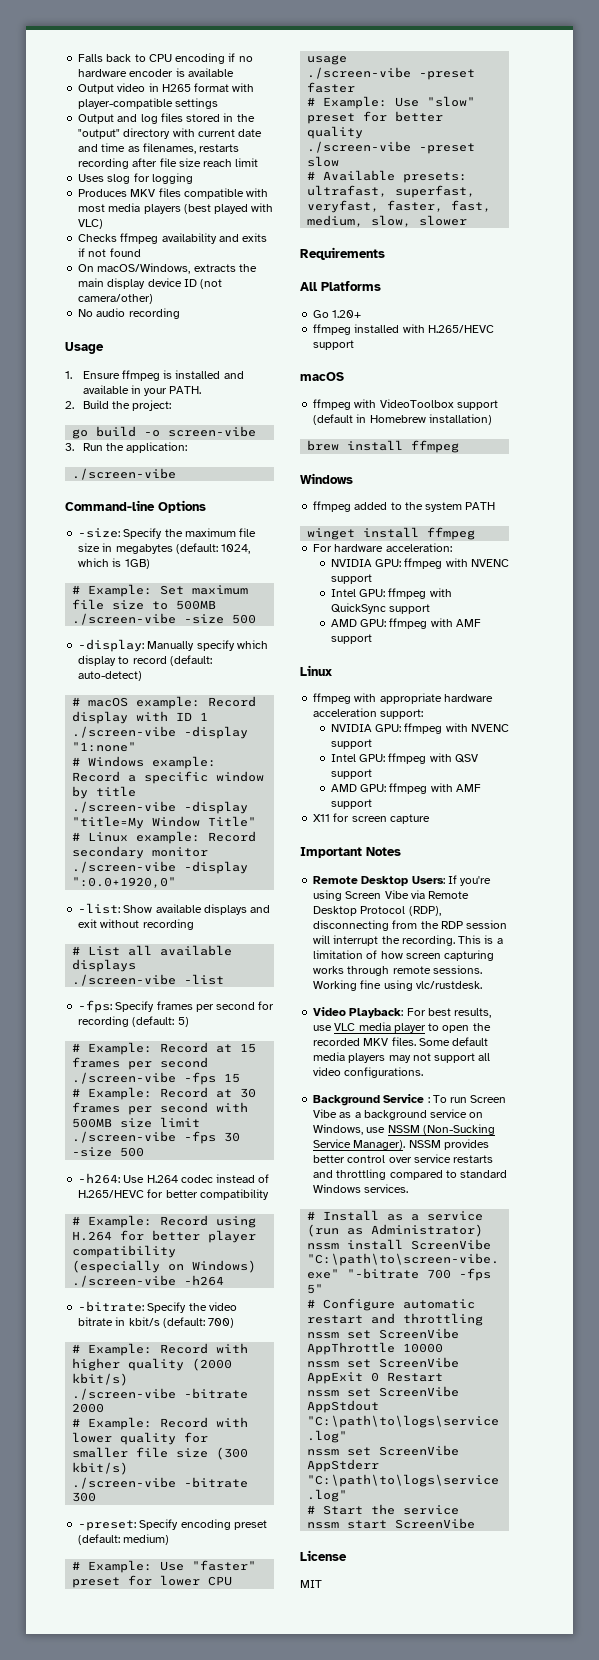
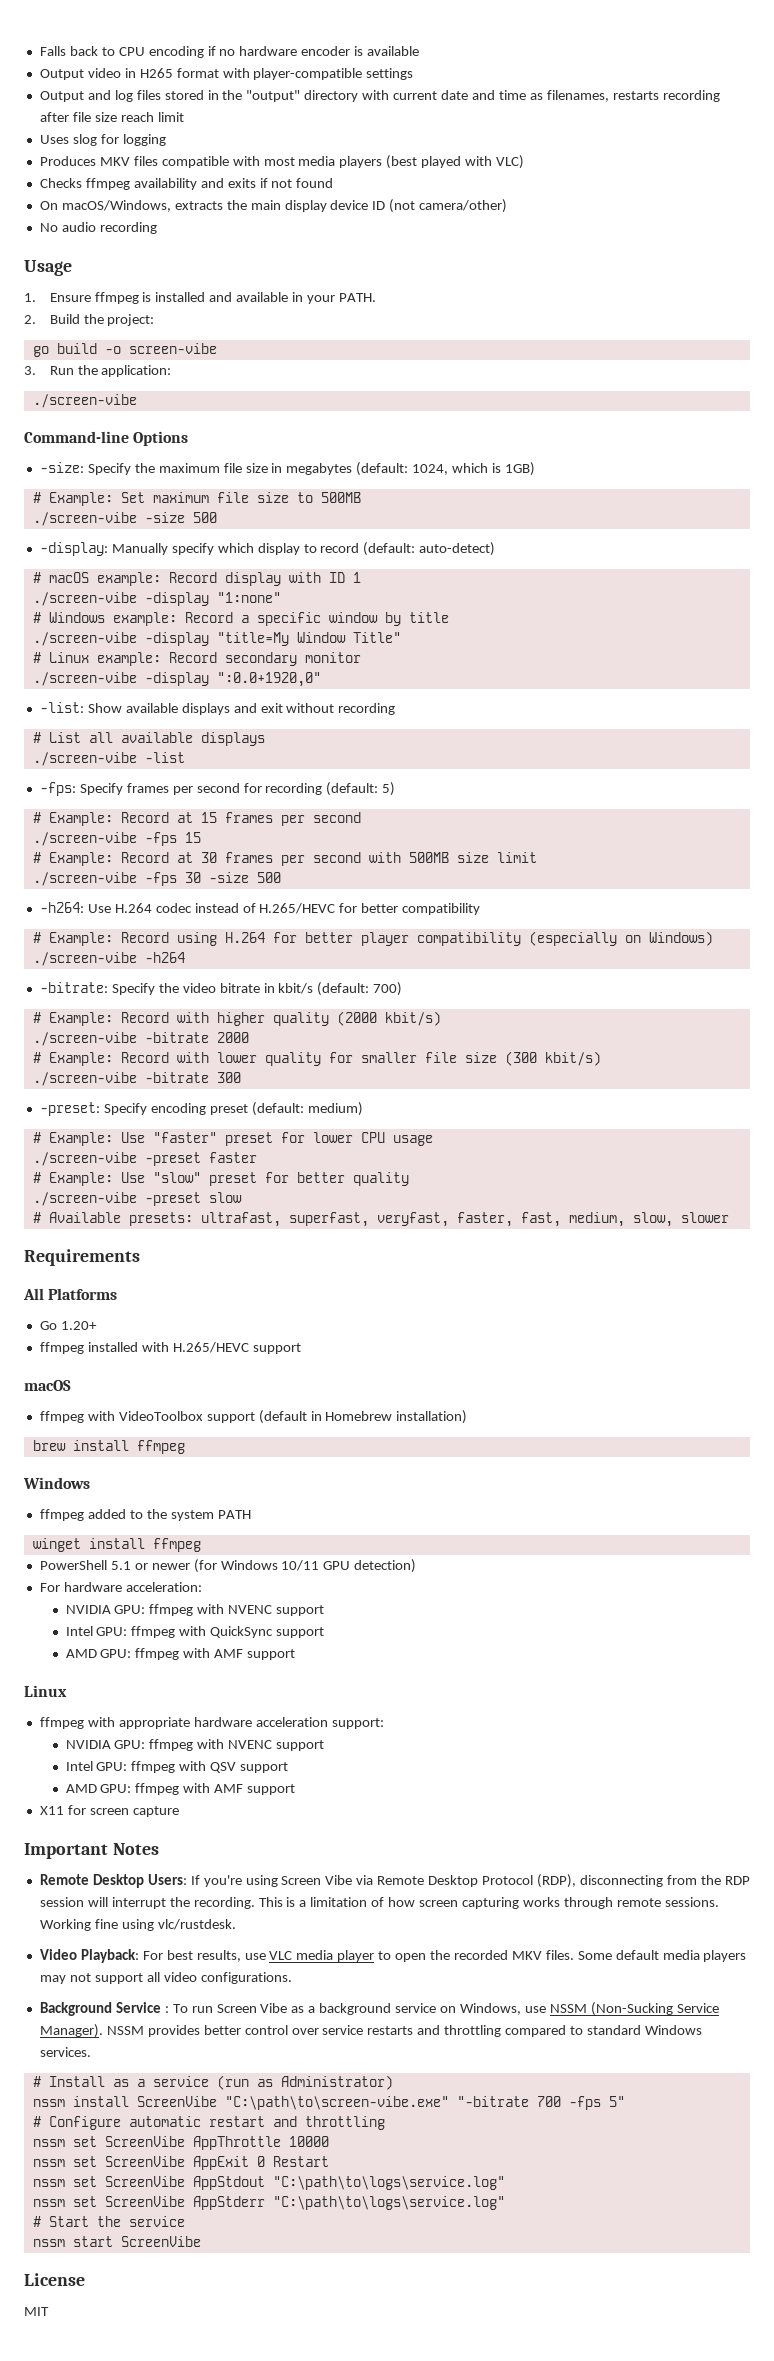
(476, 533) none -> [39,1559,417,1573] // PowerShell 5.1 or newer (for Windows 10/11 GPU detection)

